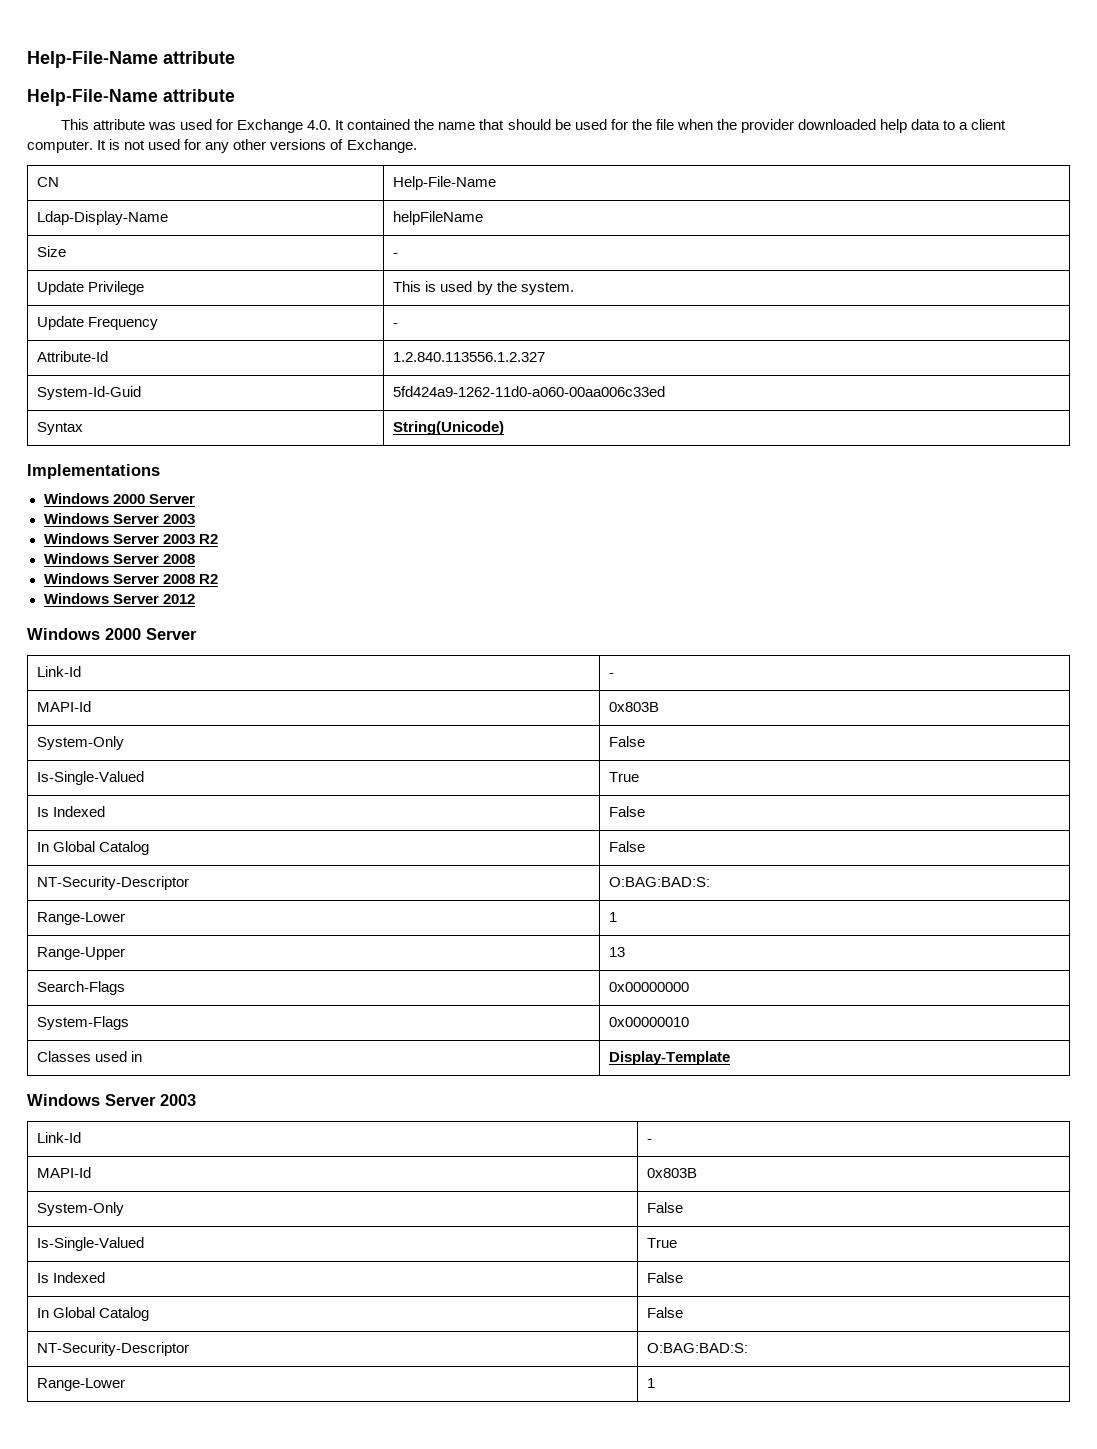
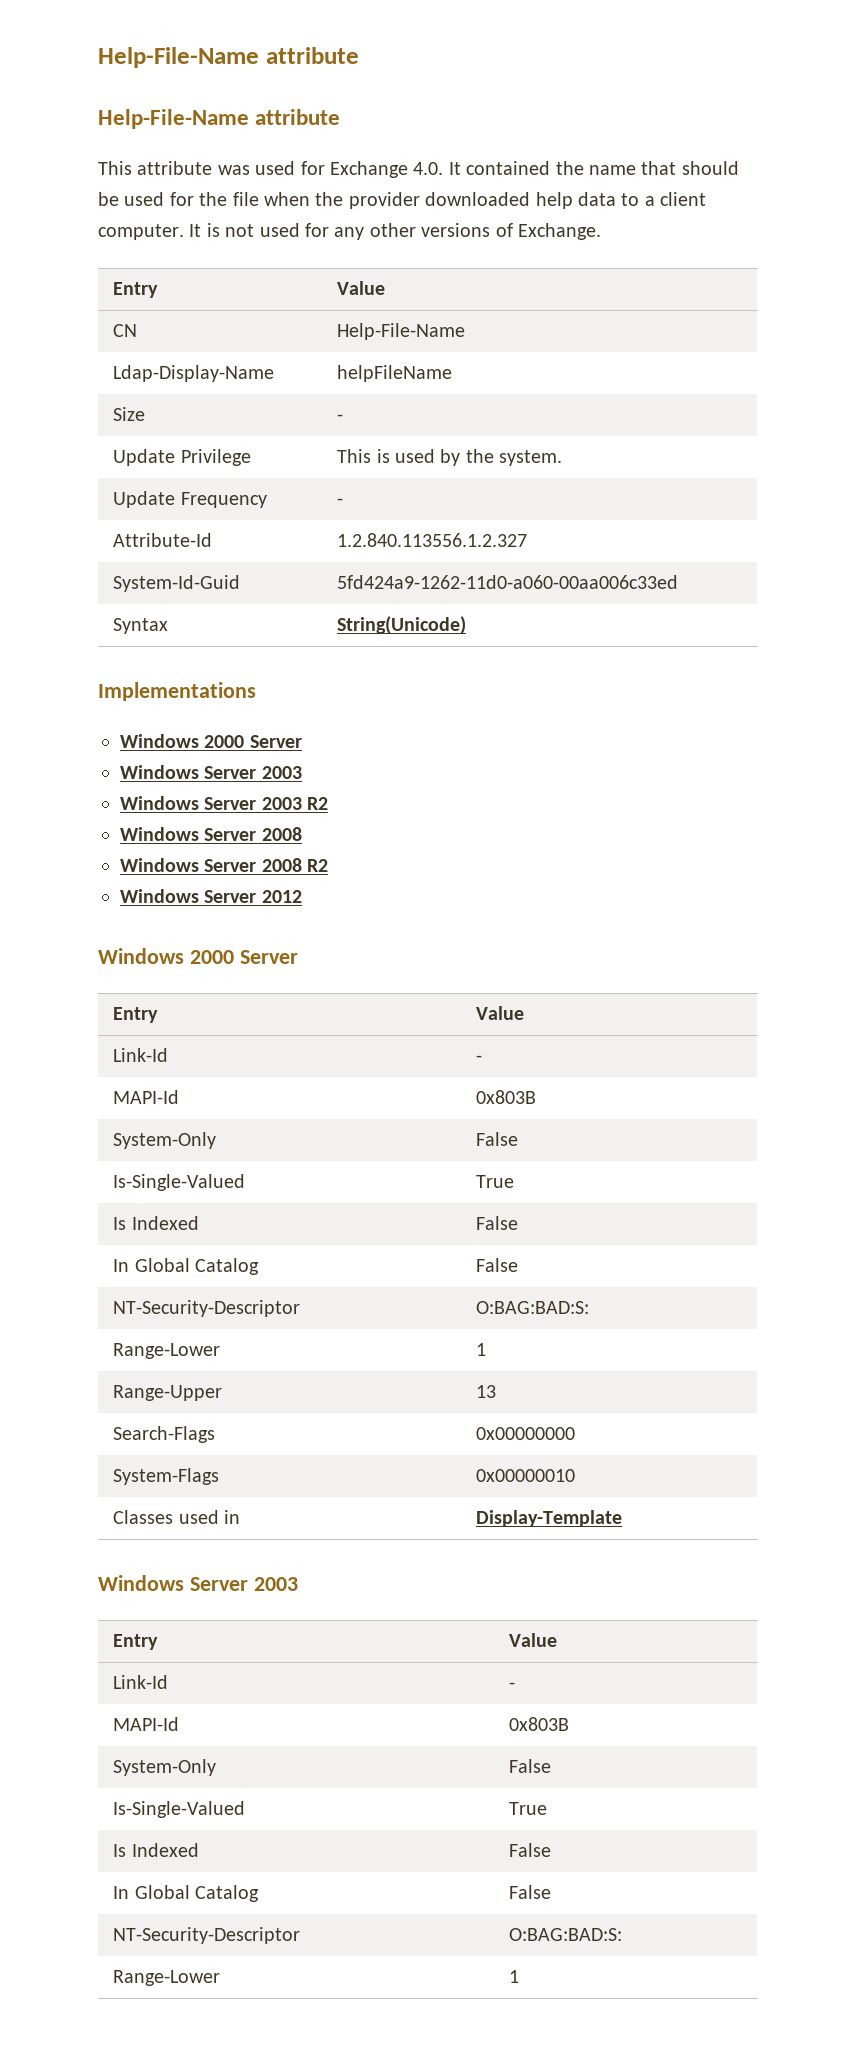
(417, 146) none -> [113,282,159,298] [337,281,386,295] // Entry | Value
(197, 634) none -> [113,1007,159,1023] [476,1006,525,1020] // Entry | Value
(196, 1100) none -> [113,1634,159,1650] [509,1633,558,1647] // Entry | Value

